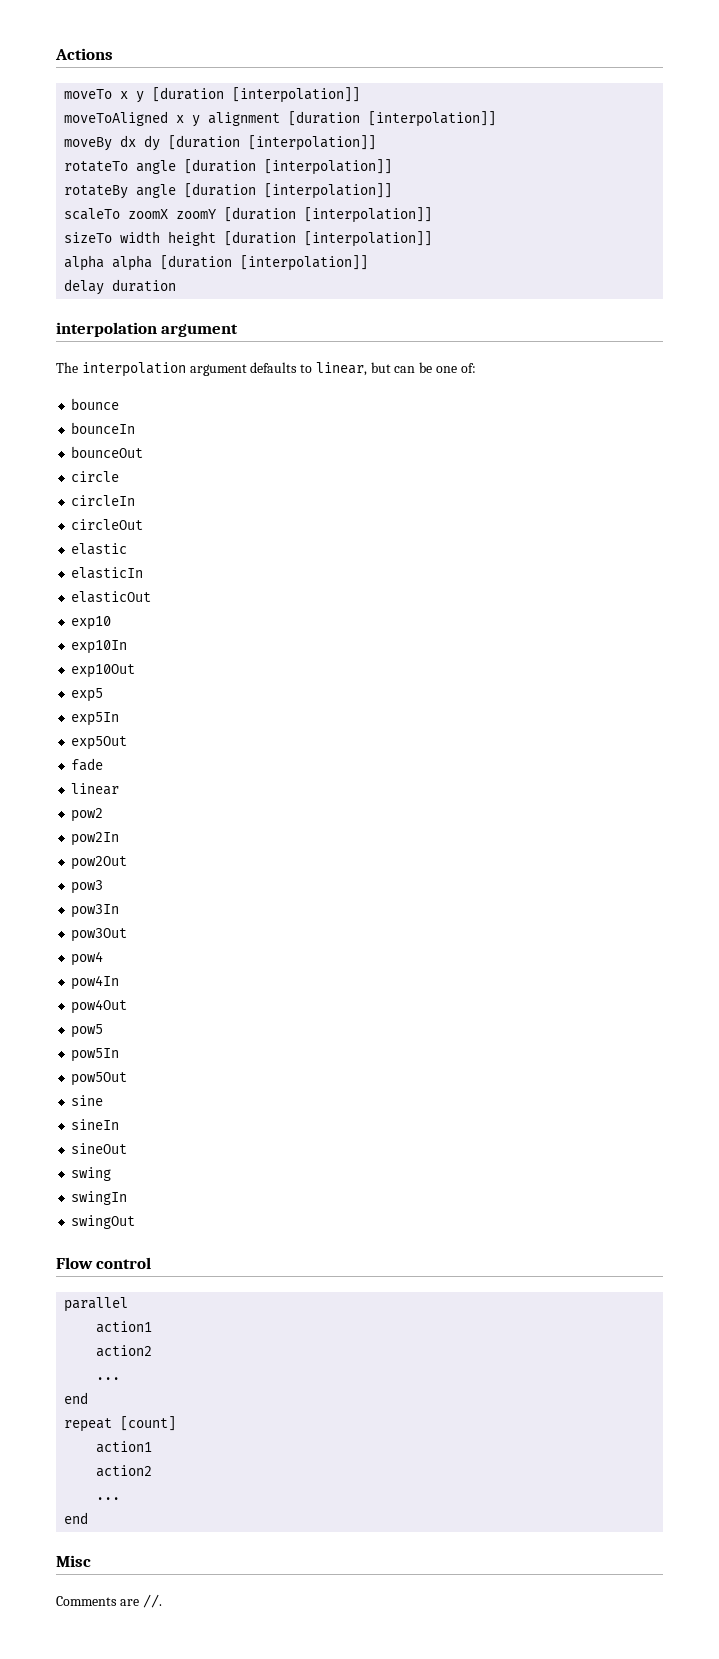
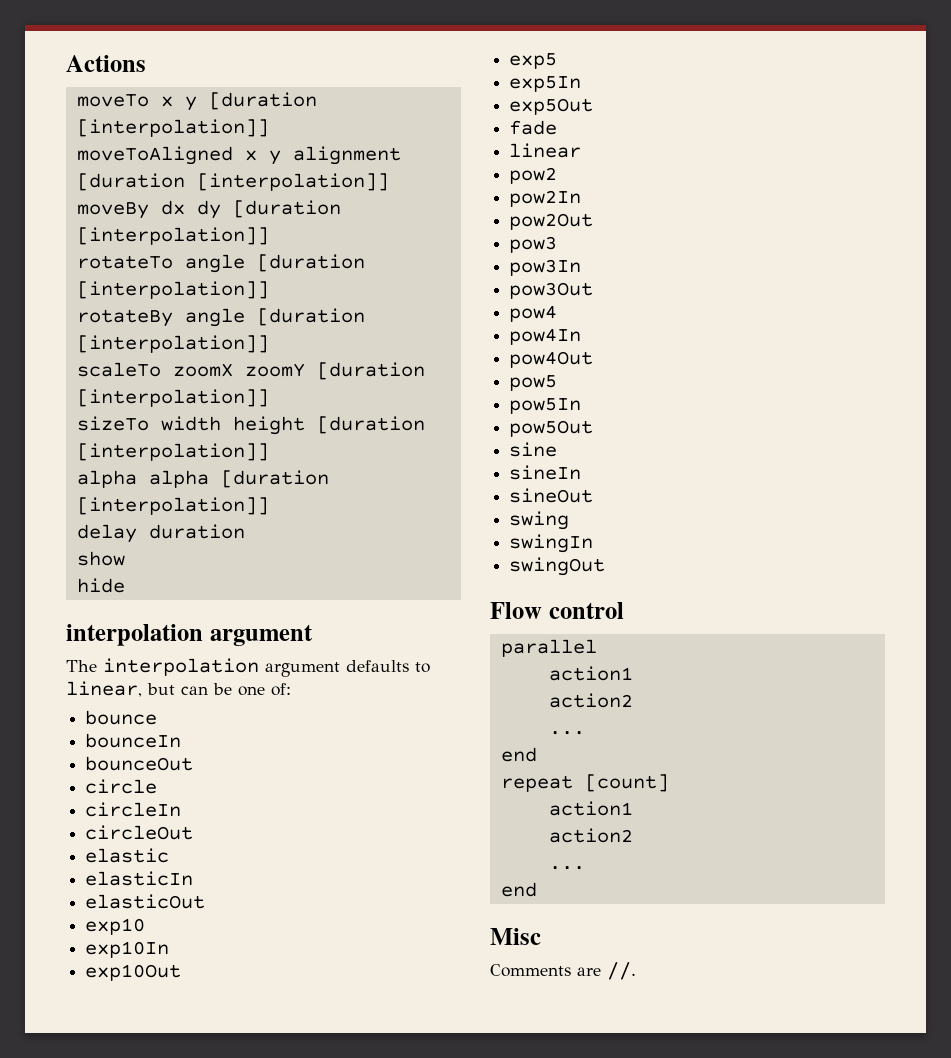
(177, 285) none -> [76,551,125,566] [76,578,125,593] // show // hide

